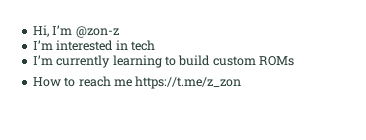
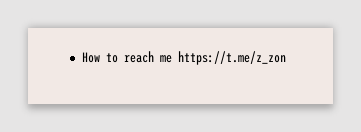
[32,25,119,38] [32,40,155,51] [32,55,294,68] Hi, I’m @zon-z // I’m interested in tech // I’m currently learning to build custom ROMs // -> (81, 57) none

